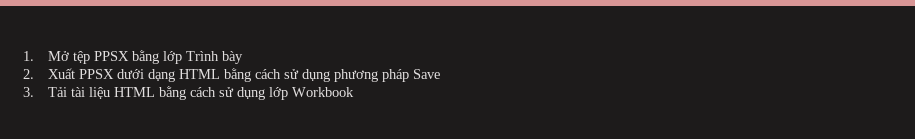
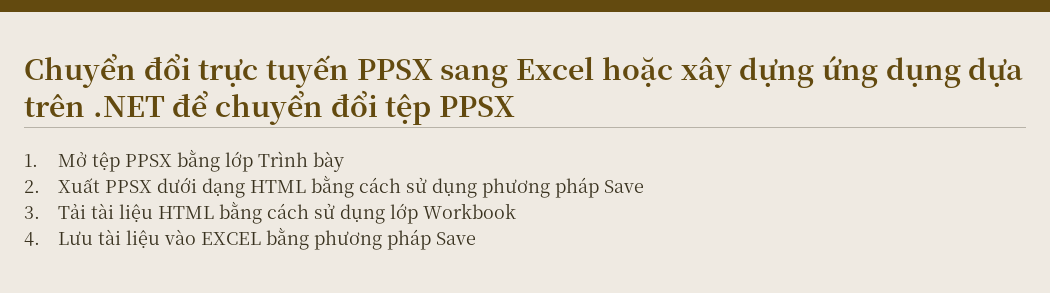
(23, 56) none -> [24,53,1024,88] [24,90,516,125] Chuyển đổi trực tuyến PPSX sang Excel hoặc xây dựng ứng dụng dựa trên .NET để chuyển đổi tệp PPSX //
(354, 92) none -> [24,227,476,250] // 4. Lưu tài liệu vào EXCEL bằng phương pháp Save

